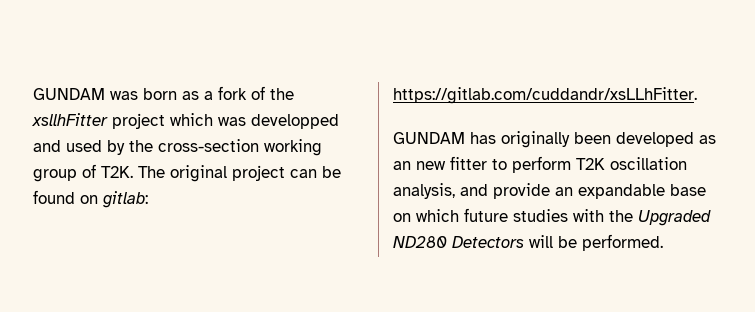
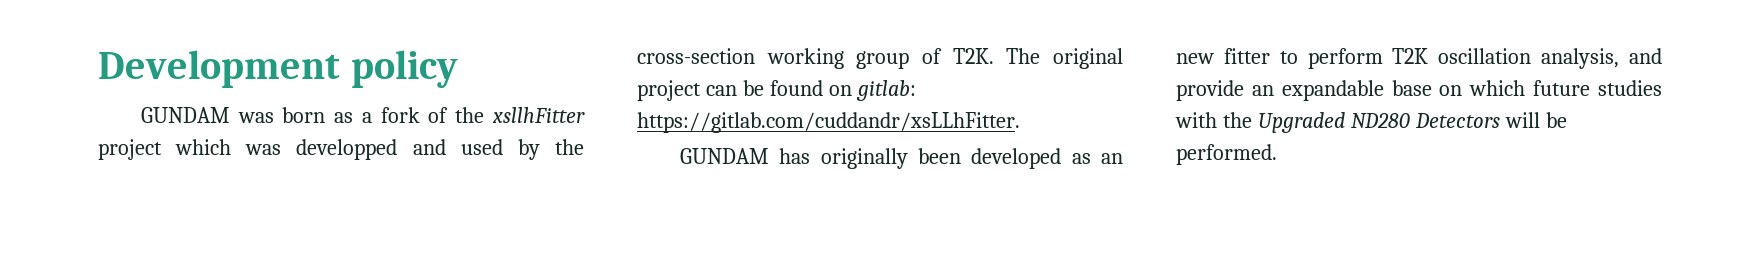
(33, 94) none -> [98,50,458,88] Development policy //

